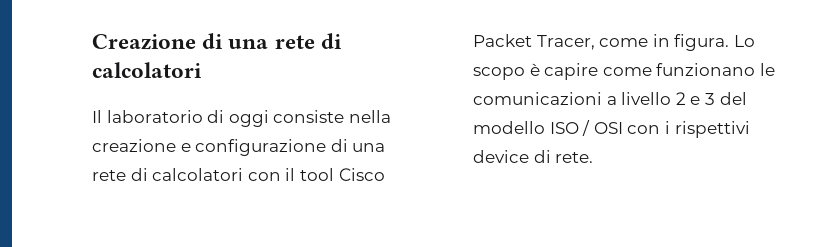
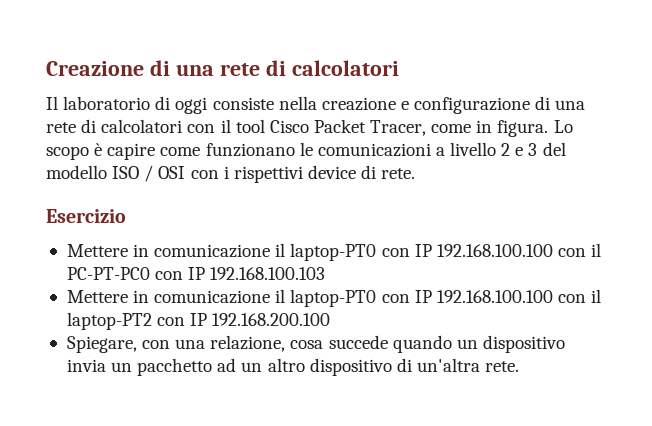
(594, 157) none -> [46,209,126,223] [66,243,602,261] [66,267,326,280] [66,289,602,307] [66,312,331,330] [66,335,565,353] [66,358,520,376] // Esercizio // Mettere in comunicazione il laptop-PT0 con IP 192.168.100.100 con il PC-PT-PC0 con IP 192.168.100.103 // Mettere in comunicazione il laptop-PT0 con IP 192.168.100.100 con il laptop-PT2 con IP 192.168.200.100 // Spiegare, con una relazione, cosa succede quando un dispositivo invia un pacchetto ad un altro dispositivo di un'altra rete.

